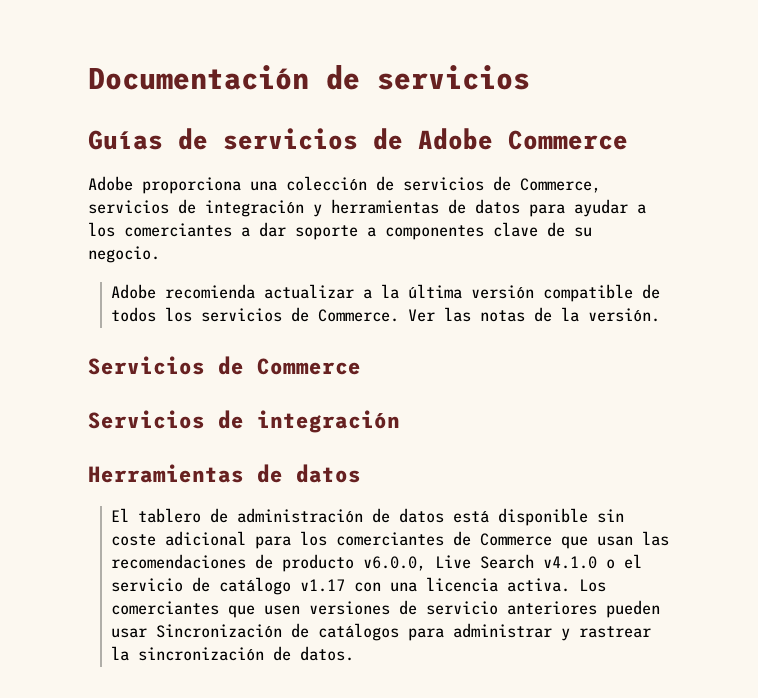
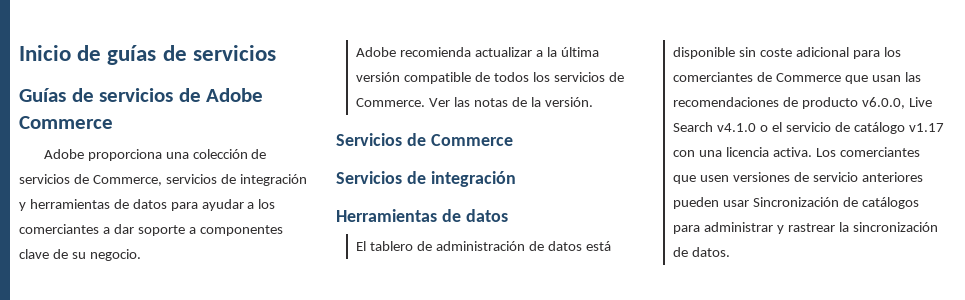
[88,65,309,90] Documentación -> [19,45,157,65] Inicio de guías

